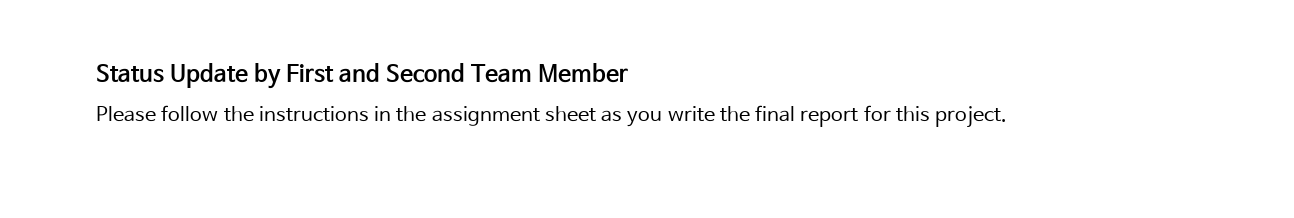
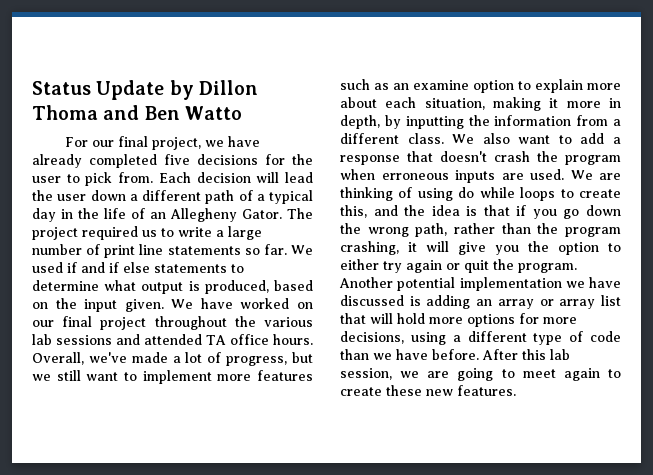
[286,63,629,83] [96,105,1008,128] First and Second Team Member // Please follow the instructions in the assignment sheet as you write the final report for this project. -> [198,80,258,95] [32,105,242,120] [65,136,261,150] [32,154,313,168] [32,172,313,186] [32,190,313,204] [32,208,313,222] [32,226,262,240] [32,244,313,258] [32,262,244,273] [32,280,313,294] [32,298,313,312] [32,316,313,330] [32,334,313,345] [32,352,313,366] [32,370,313,384] [340,79,621,93] [340,97,621,111] [340,115,621,129] [340,133,621,144] [340,151,621,165] [340,169,621,183] [340,187,621,201] [340,205,621,219] [340,223,621,237] [340,241,621,255] [340,259,577,273] [339,277,621,291] [340,295,621,309] [340,313,577,327] [340,331,621,345] [340,349,570,360] [340,368,621,381] [340,385,516,396] Dillon Thoma and Ben Watto // For our final project, we have already completed five decisions for the user to pick from. Each decision will lead the user down a different path of a typical day in the life of an Allegheny Gator. The project required us to write a large number of print line statements so far. We used if and if else statements to determine what output is produced, based on the input given. We have worked on our final project throughout the various lab sessions and attended TA office hours. Overall, we've made a lot of progress, but we still want to implement more features such as an examine option to explain more about each situation, making it more in depth, by inputting the information from a different class. We also want to add a response that doesn't crash the program when erroneous inputs are used. We are thinking of using do while loops to create this, and the idea is that if you go down the wrong path, rather than the program crashing, it will give you the option to either try again or quit the program. Another potential implementation we have discussed is adding an array or array list that will hold more options for more decisions, using a different type of code than we have before. After this lab session, we are going to meet again to create these new features.

